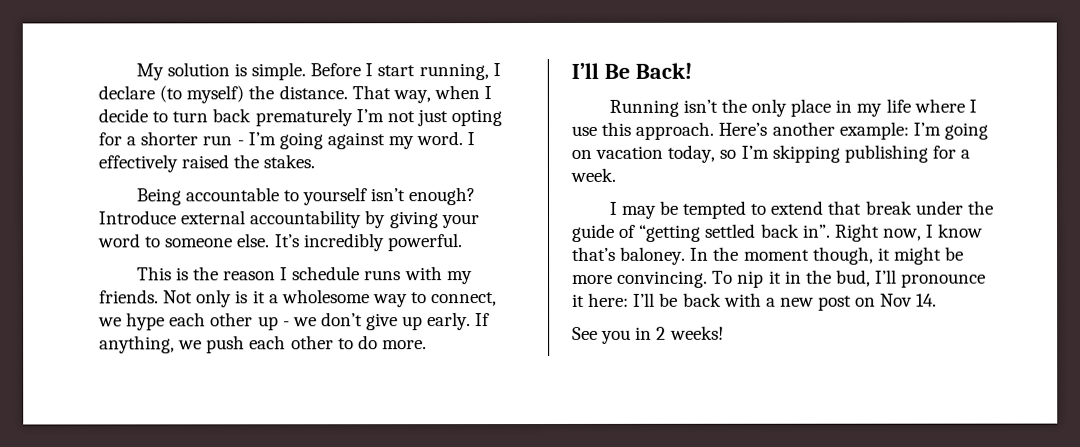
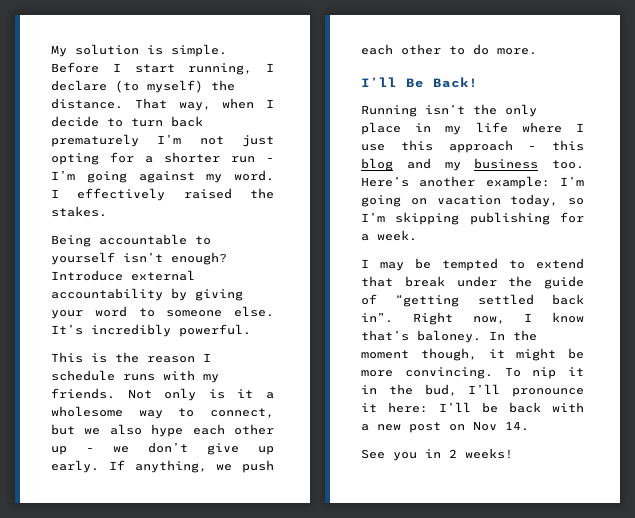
[98,317,122,327] we -> [51,424,142,435] but we also
[635,121,715,140] approach. -> [448,140,584,153] [361,158,584,171] approach - this blog and my business too.

